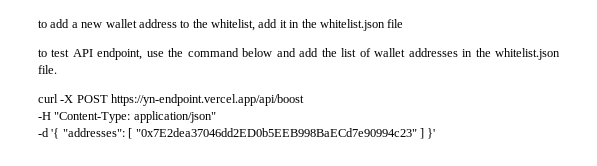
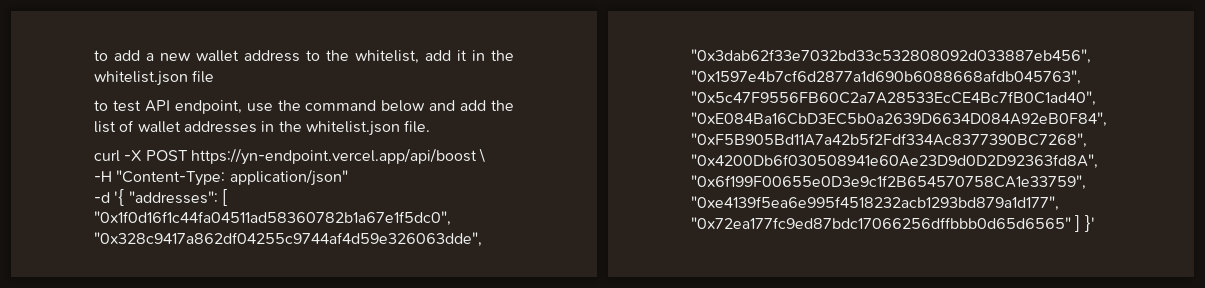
(305, 100) none -> [479,148,486,163] \
[135,128,417,137] "0x7E2dea37046dd2ED0b5EEB998BaECd7e90994c23" -> [94,211,451,226] [94,232,482,247] [691,49,1091,64] [691,70,1081,85] [691,91,1096,106] [691,112,1107,127] [691,133,1087,148] [691,154,1098,169] [691,175,1086,190] [691,196,1059,211] [691,217,1071,229] "0x1f0d16f1c44fa04511ad58360782b1a67e1f5dc0", "0x328c9417a862df04255c9744af4d59e326063dde", "0x3dab62f33e7032bd33c532808092d033887eb456", "0x1597e4b7cf6d2877a1d690b6088668afdb045763", "0x5c47F9556FB60C2a7A28533EcCE4Bc7fB0C1ad40", "0xE084Ba16CbD3EC5b0a2639D6634D084A92eB0F84", "0xF5B905Bd11A7a42b5f2Fdf334Ac8377390BC7268", "0x4200Db6f030508941e60Ae23D9d0D2D92363fd8A", "0x6f199F00655e0D3e9c1f2B654570758CA1e33759", "0xe4139f5ea6e995f4518232acb1293bd879a1d177", "0x72ea177fc9ed87bdc17066256dffbbb0d65d6565"

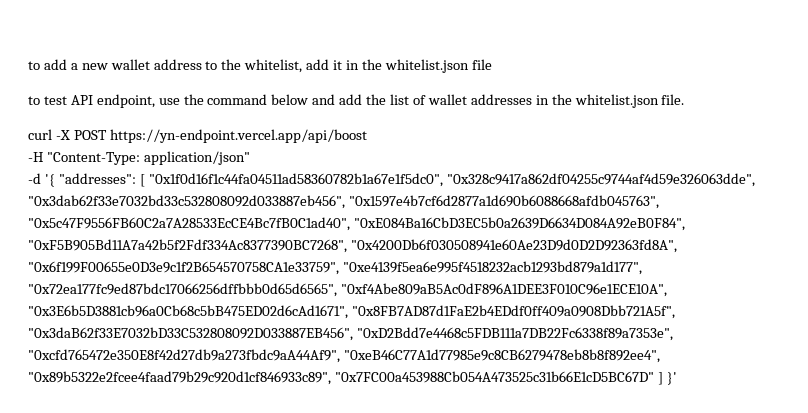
[479,148,486,163] \ -> (367, 136) none
[691,217,1071,229] "0x72ea177fc9ed87bdc17066256dffbbb0d65d6565" -> [28,283,667,297] [28,305,675,319] [28,327,673,341] [28,349,660,363] [28,371,654,385] "0x72ea177fc9ed87bdc17066256dffbbb0d65d6565", "0xf4Abe809aB5Ac0dF896A1DEE3F010C96e1ECE10A", "0x3E6b5D3881cb96a0Cb68c5bB475ED02d6cAd1671", "0x8FB7AD87d1FaE2b4EDdf0ff409a0908Dbb721A5f", "0x3daB62f33E7032bD33C532808092D033887EB456", "0xD2Bdd7e4468c5FDB111a7DB22Fc6338f89a7353e", "0xcfd765472e350E8f42d27db9a273fbdc9aA44Af9", "0xeB46C77A1d77985e9c8CB6279478eb8b8f892ee4", "0x89b5322e2fcee4faad79b29c920d1cf846933c89", "0x7FC00a453988Cb054A473525c31b66E1cD5BC67D"

